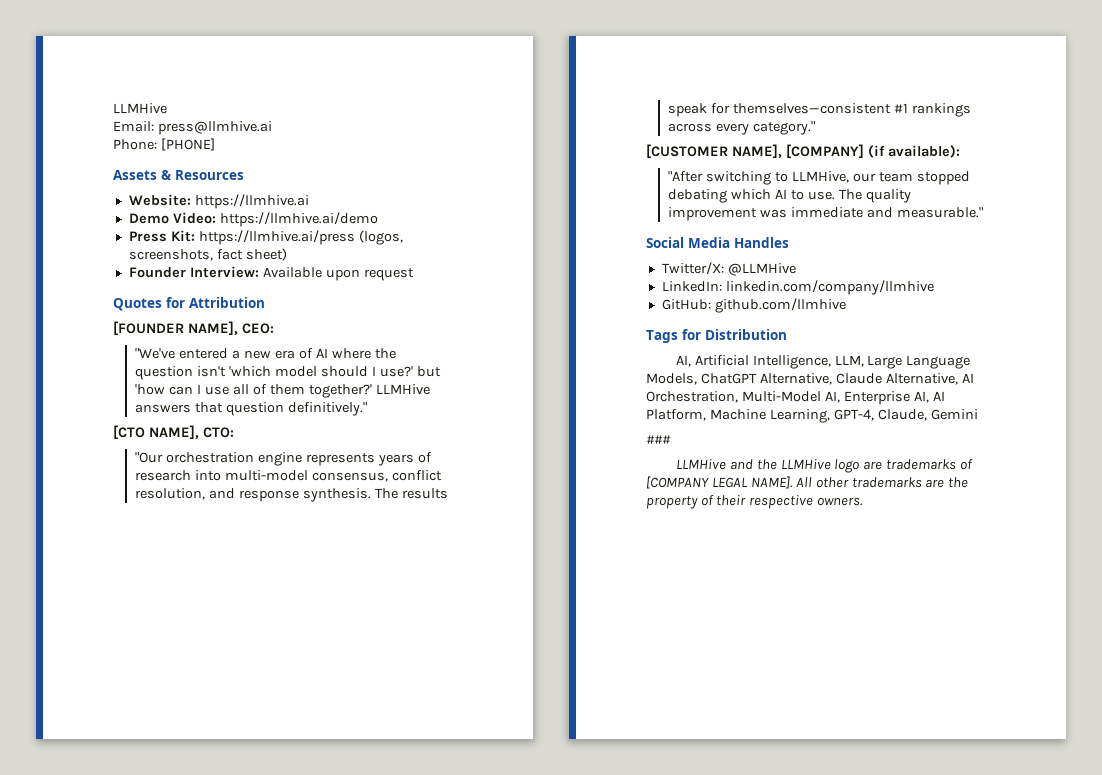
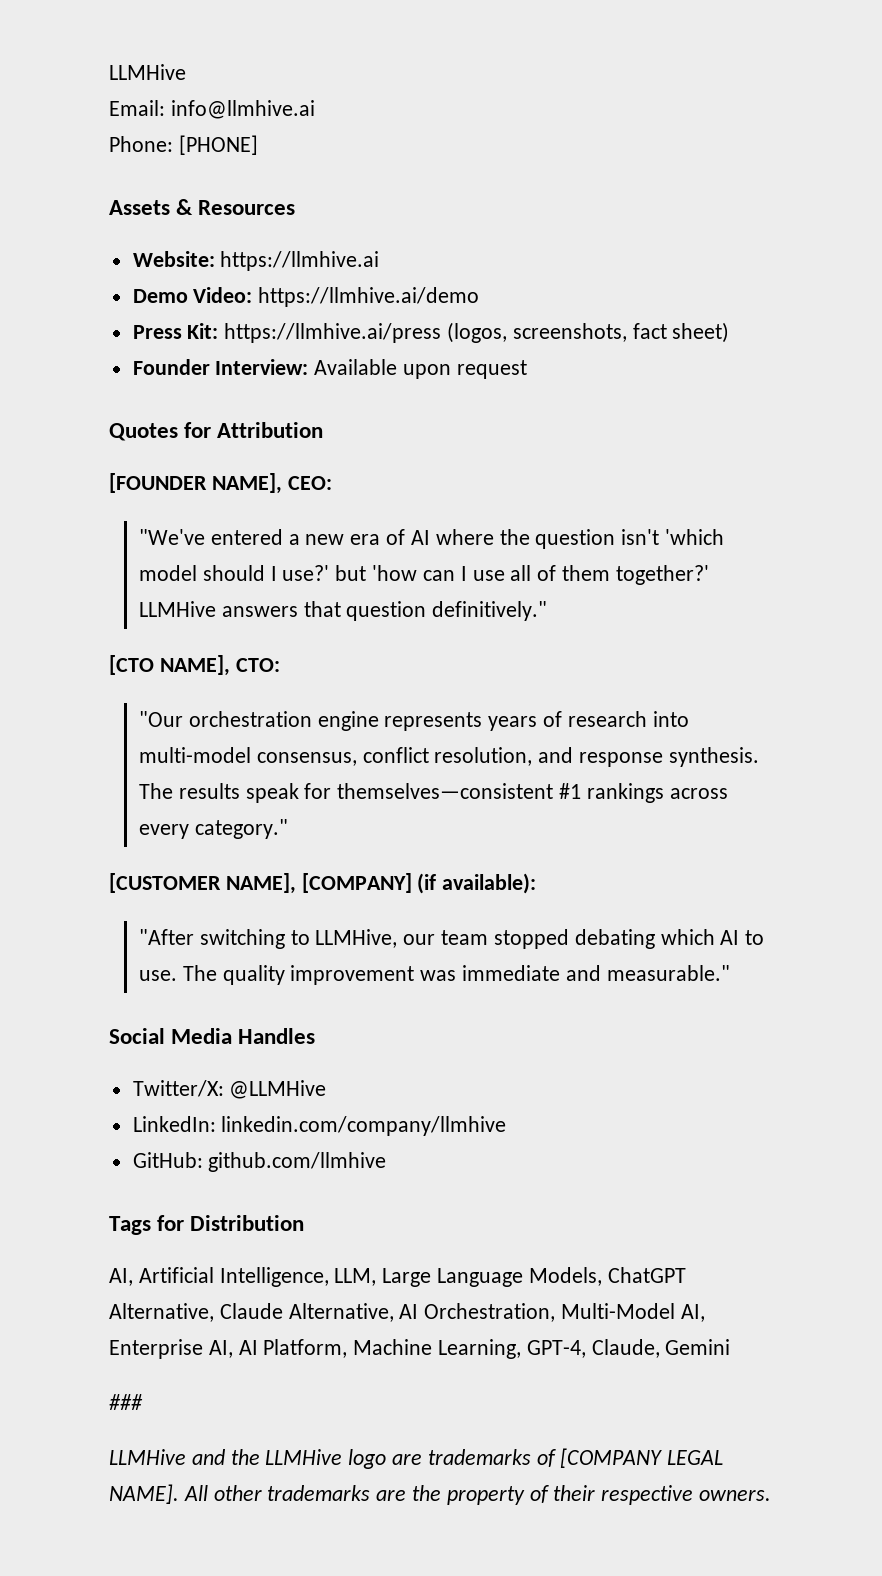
[157,121,272,135] press@llmhive.ai -> [170,100,315,119] info@llmhive.ai

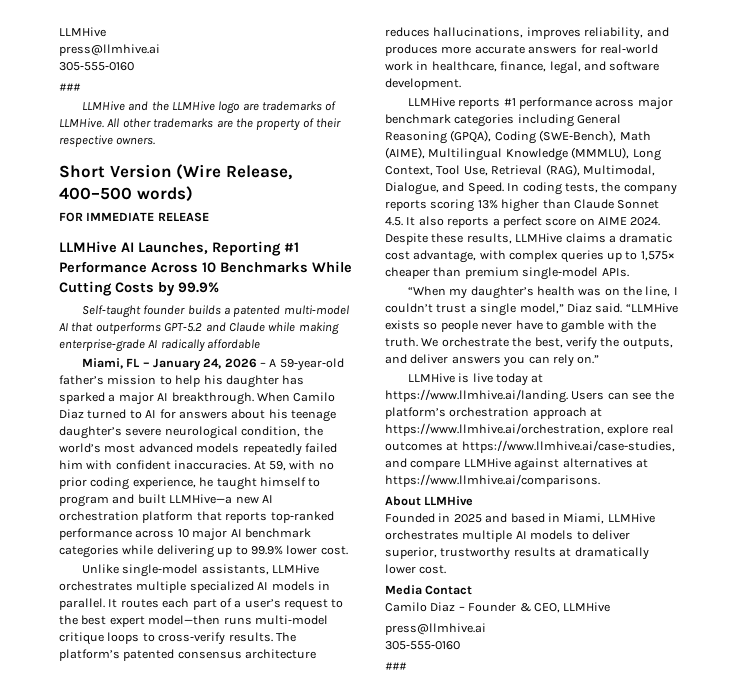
[109,64,186,80] [109,100,315,119] [109,135,258,155] [109,199,296,215] [132,251,380,271] [132,287,480,307] [132,322,730,343] [132,359,527,379] [109,422,324,441] [109,473,332,494] [139,529,724,549] [139,565,709,585] [139,601,548,621] [109,655,280,676] [139,711,689,731] [139,747,759,767] [139,783,728,803] [139,819,288,839] [109,873,537,894] [139,929,765,949] [139,965,730,985] [109,1028,316,1044] [132,1080,327,1099] [132,1116,507,1136] [132,1152,387,1172] [109,1215,305,1235] [109,1267,686,1287] [109,1303,705,1322] [109,1339,731,1359] LLMHive // Email: info@llmhive.ai // Phone: [PHONE] // Assets & Resources // Website: https://llmhive.ai // Demo Video: https://llmhive.ai/demo // Press Kit: https://llmhive.ai/press (logos, screenshots, fact sheet) // Founder Interview: Available upon request // Quotes for Attribution // [FOUNDER NAME], CEO: // "We've entered a new era of AI where the question isn't 'which model should I use?' but 'how can I use all of them together?' LLMHive answers that question definitively." // [CTO NAME], CTO: // "Our orchestration engine represents years of research into multi-model consensus, conflict resolution, and response synthesis. The results speak for themselves—consistent #1 rankings across every category." // [CUSTOMER NAME], [COMPANY] (if available): // "After switching to LLMHive, our team stopped debating which AI to use. The quality improvement was immediate and measurable." // Social Media Handles // Twitter/X: @LLMHive // LinkedIn: linkedin.com/company/llmhive // GitHub: github.com/llmhive // Tags for Distribution // AI, Artificial Intelligence, LLM, Large Language Models, ChatGPT Alternative, Claude Alternative, AI Orchestration, Multi-Model AI, Enterprise AI, AI Platform, Machine Learning, GPT-4, Claude, Gemini -> [59,27,106,37] [59,44,160,56] [59,62,134,71] LLMHive // press@llmhive.ai // 305‑555‑0160
[560,1448,724,1468] [109,1484,179,1504] [COMPANY LEGAL NAME]. -> [59,118,104,128] LLMHive.
(772, 1495) none -> [59,164,292,180] [59,186,193,202] [59,212,209,222] [59,241,299,256] [59,261,352,273] [59,281,219,296] [81,305,349,318] [59,322,339,335] [59,339,261,352] [81,358,344,371] [59,375,305,388] [59,392,336,405] [59,409,336,422] [59,426,323,439] [59,443,337,456] [59,460,334,471] [59,477,321,490] [59,494,273,507] [59,511,334,523] [59,528,311,541] [59,545,348,558] [81,564,319,577] [59,581,330,593] [59,598,344,611] [59,615,328,627] [59,632,296,645] [59,649,317,661] [385,27,669,40] [385,44,658,56] [385,61,660,74] [385,78,461,90] [407,97,673,110] [385,114,622,127] [385,130,651,144] [385,147,661,161] [385,164,655,176] [385,182,677,195] [385,199,660,212] [385,216,661,228] [385,233,673,245] [385,250,675,263] [385,267,629,280] [407,286,678,299] [385,303,678,316] [385,320,656,333] [385,337,673,350] [385,354,600,367] [407,373,544,386] [385,389,674,403] [385,407,603,419] [385,423,674,436] [385,440,675,453] [385,458,648,471] [385,474,600,487] [385,496,474,506] [385,513,655,524] [385,530,630,542] [385,547,649,560] [385,564,447,574] [385,585,473,595] [385,602,611,613] [385,623,486,635] [385,641,460,650] [385,662,407,670] // Short Version (Wire Release, 400–500 words) // FOR IMMEDIATE RELEASE // LLMHive AI Launches, Reporting #1 Performance Across 10 Benchmarks While Cutting Costs by 99.9% // Self‑taught founder builds a patented multi‑model AI that outperforms GPT‑5.2 and Claude while making enterprise‑grade AI radically affordable // Miami, FL – January 24, 2026 – A 59‑year‑old father’s mission to help his daughter has sparked a major AI breakthrough. When Camilo Diaz turned to AI for answers about his teenage daughter’s severe neurological condition, the world’s most advanced models repeatedly failed him with confident inaccuracies. At 59, with no prior coding experience, he taught himself to program and built LLMHive—a new AI orchestration platform that reports top‑ranked performance across 10 major AI benchmark categories while delivering up to 99.9% lower cost. // Unlike single‑model assistants, LLMHive orchestrates multiple specialized AI models in parallel. It routes each part of a user’s request to the best expert model—then runs multi‑model critique loops to cross‑verify results. The platform’s patented consensus architecture reduces hallucinations, improves reliability, and produces more accurate answers for real‑world work in healthcare, finance, legal, and software development. // LLMHive reports #1 performance across major benchmark categories including General Reasoning (GPQA), Coding (SWE‑Bench), Math (AIME), Multilingual Knowledge (MMMLU), Long Context, Tool Use, Retrieval (RAG), Multimodal, Dialogue, and Speed. In coding tests, the company reports scoring 13% higher than Claude Sonnet 4.5. It also reports a perfect score on AIME 2024. Despite these results, LLMHive claims a dramatic cost advantage, with complex queries up to 1,575× cheaper than premium single‑model APIs. // “When my daughter’s health was on the line, I couldn’t trust a single model,” Diaz said. “LLMHive exists so people never have to gamble with the truth. We orchestrate the best, verify the outputs, and deliver answers you can rely on.” // LLMHive is live today at https://www.llmhive.ai/landing. Users can see the platform’s orchestration approach at https://www.llmhive.ai/orchestration, explore real outcomes at https://www.llmhive.ai/case-studies, and compare LLMHive against alternatives at https://www.llmhive.ai/comparisons. // About LLMHive // Founded in 2025 and based in Miami, LLMHive orchestrates multiple AI models to deliver superior, trustworthy results at dramatically lower cost. // Media Contact // Camilo Diaz – Founder & CEO, LLMHive // press@llmhive.ai // 305‑555‑0160 // ###

